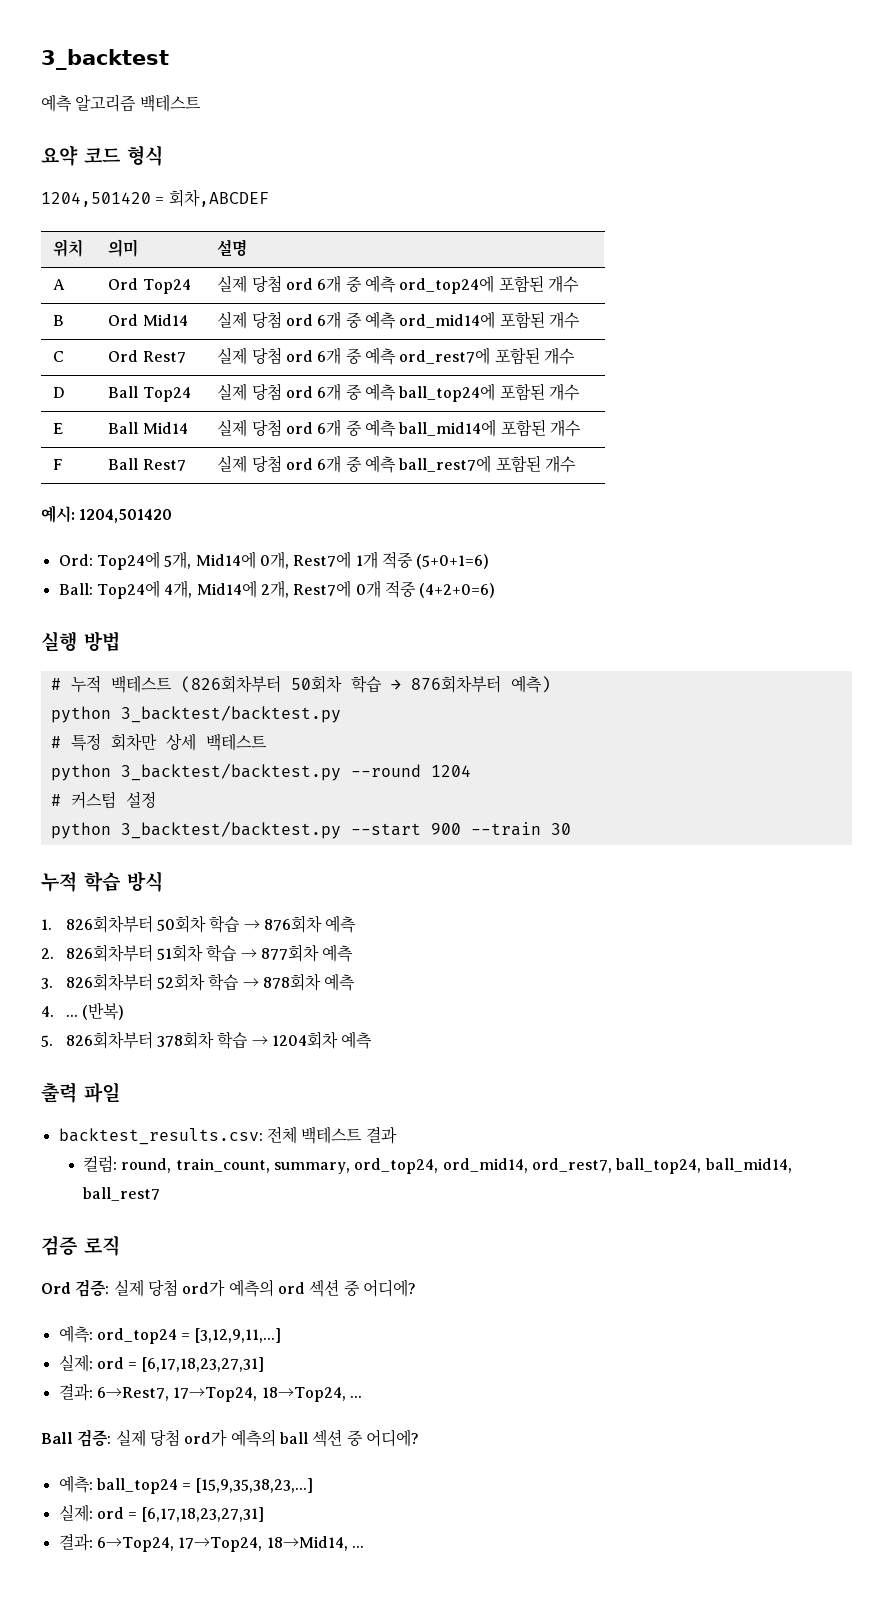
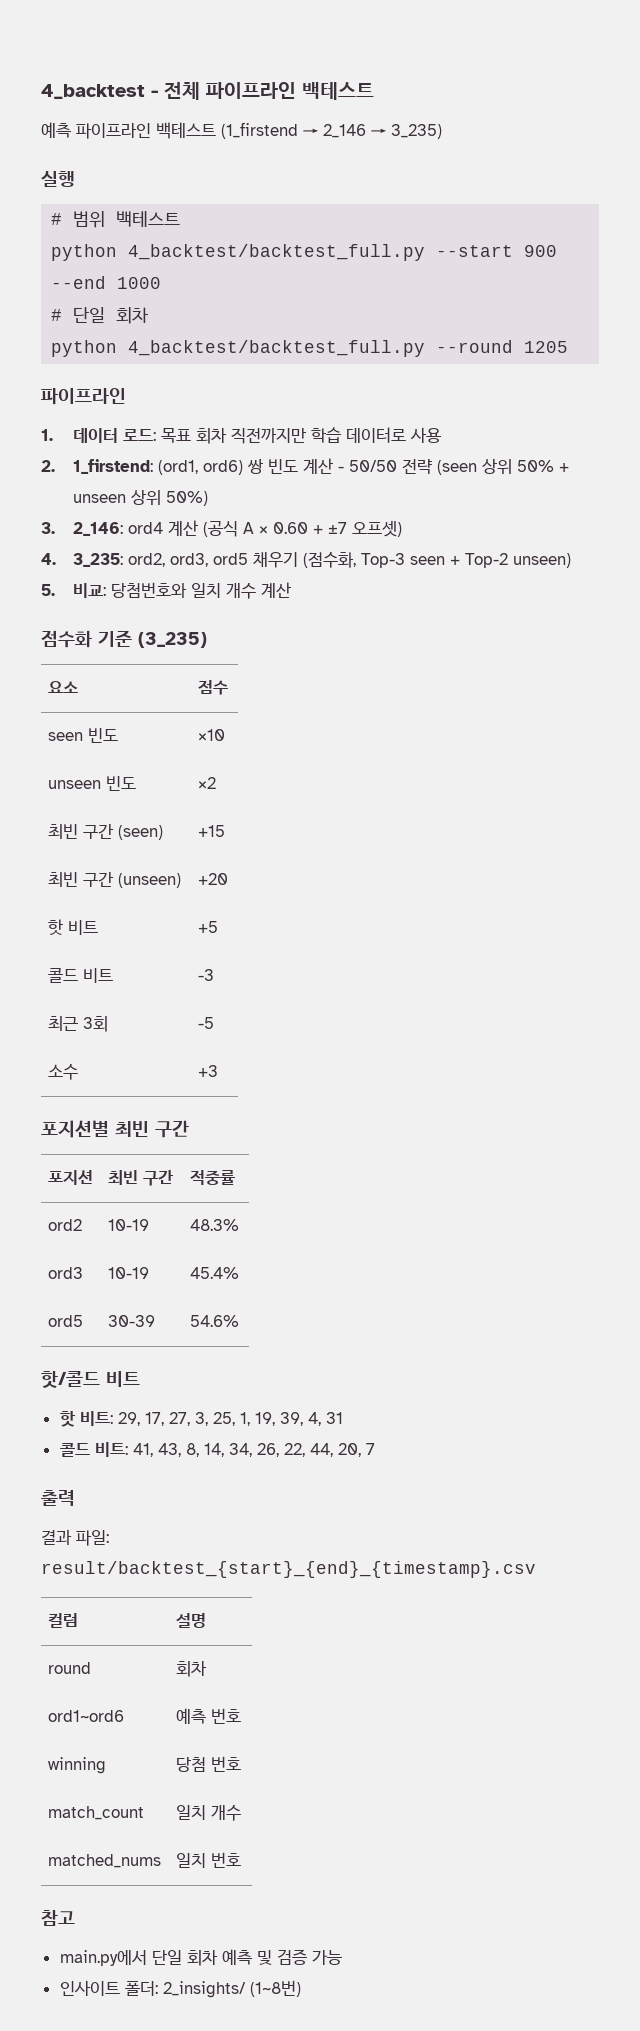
[41,49,169,70] [41,94,201,112] [41,145,163,166] [41,189,269,207] [53,239,84,257] [108,239,139,257] [217,239,248,256] [53,279,66,290] [108,278,191,294] [217,275,579,294] [53,315,65,326] [108,314,188,326] [217,311,580,329] [53,351,65,362] [108,350,186,363] [217,347,575,365] [53,387,66,398] [108,386,191,402] [217,383,580,402] [53,423,64,434] [108,422,188,434] [217,419,581,437] [53,459,64,470] [108,458,186,471] [217,455,576,473] [41,505,173,523] [58,551,490,570] [58,580,496,599] [41,631,120,652] [50,675,551,693] [50,705,341,723] [50,733,267,751] [50,763,471,781] [50,791,156,809] [50,821,571,839] [41,871,163,892] [41,915,357,933] [41,944,354,962] [41,973,356,991] [41,1002,124,1020] [41,1031,373,1049] [41,1082,120,1103] [58,1126,397,1145] [83,1156,792,1174] [83,1187,161,1201] [41,1235,120,1256] [41,1279,416,1297] [58,1326,281,1344] [58,1354,264,1372] [58,1383,362,1402] [41,1429,419,1447] [58,1476,313,1494] [58,1504,264,1522] [58,1533,364,1552] 3_backtest // 예측 알고리즘 백테스트 // 요약 코드 형식 // 1204,501420 = 회차,ABCDEF // 위치 | 의미 | 설명 // A | Ord Top24 | 실제 당첨 ord 6개 중 예측 ord_top24에 포함된 개수 // B | Ord Mid14 | 실제 당첨 ord 6개 중 예측 ord_mid14에 포함된 개수 // C | Ord Rest7 | 실제 당첨 ord 6개 중 예측 ord_rest7에 포함된 개수 // D | Ball Top24 | 실제 당첨 ord 6개 중 예측 ball_top24에 포함된 개수 // E | Ball Mid14 | 실제 당첨 ord 6개 중 예측 ball_mid14에 포함된 개수 // F | Ball Rest7 | 실제 당첨 ord 6개 중 예측 ball_rest7에 포함된 개수 // 예시: 1204,501420 // Ord: Top24에 5개, Mid14에 0개, Rest7에 1개 적중 (5+0+1=6) // Ball: Top24에 4개, Mid14에 2개, Rest7에 0개 적중 (4+2+0=6) // 실행 방법 // # 누적 백테스트 (826회차부터 50회차 학습 → 876회차부터 예측) // python 3_backtest/backtest.py // # 특정 회차만 상세 백테스트 // python 3_backtest/backtest.py --round 1204 // # 커스텀 설정 // python 3_backtest/backtest.py --start 900 --train 30 // 누적 학습 방식 // 1. 826회차부터 50회차 학습 → 876회차 예측 // 2. 826회차부터 51회차 학습 → 877회차 예측 // 3. 826회차부터 52회차 학습 → 878회차 예측 // 4. ... (반복) // 5. 826회차부터 378회차 학습 → 1204회차 예측 // 출력 파일 // backtest_results.csv: 전체 백테스트 결과 // 컬럼: round, train_count, summary, ord_top24, ord_mid14, ord_rest7, ball_top24, ball_mid14, ball_rest7 // 검증 로직 // Ord 검증: 실제 당첨 ord가 예측의 ord 섹션 중 어디에? // 예측: ord_top24 = [3,12,9,11,...] // 실제: ord = [6,17,18,23,27,31] // 결과: 6→Rest7, 17→Top24, 18→Top24, ... // Ball 검증: 실제 당첨 ord가 예측의 ball 섹션 중 어디에? // 예측: ball_top24 = [15,9,35,38,23,...] // 실제: ord = [6,17,18,23,27,31] // 결과: 6→Top24, 17→Top24, 18→Mid14, ... -> [41,82,374,100] [41,122,442,139] [41,171,75,187] [51,211,181,228] [51,244,558,261] [51,276,162,289] [51,307,150,324] [51,340,569,357] [41,388,126,405] [41,427,441,444] [41,458,569,475] [72,490,208,506] [41,520,402,537] [41,552,571,568] [41,582,291,599] [41,630,207,648] [48,681,79,693] [198,680,229,695] [48,728,119,743] [198,729,226,741] [48,776,137,791] [198,777,217,789] [48,824,164,840] [198,825,226,837] [48,872,182,888] [198,873,229,885] [48,919,99,935] [198,921,219,933] [48,968,114,983] [198,969,215,981] [48,1016,109,1032] [198,1017,215,1029] [48,1064,79,1080] [198,1065,219,1077] [41,1120,189,1138] [48,1170,94,1185] [108,1170,175,1186] [190,1170,237,1185] [48,1219,83,1231] [108,1219,150,1231] [190,1219,240,1231] [48,1267,84,1279] [108,1267,150,1279] [190,1267,240,1279] [48,1315,84,1327] [108,1315,156,1327] [190,1315,240,1327] [41,1371,140,1388] [59,1411,343,1427] [59,1442,375,1457] [41,1490,75,1506] [41,1529,109,1546] [41,1561,536,1578] [48,1613,79,1628] [176,1613,207,1628] [48,1662,92,1674] [176,1661,208,1677] [48,1710,125,1722] [176,1708,242,1724] [48,1757,107,1774] [176,1756,242,1772] [48,1806,145,1820] [176,1805,242,1821] [48,1854,162,1868] [176,1852,242,1868] [41,1910,75,1926] [59,1949,342,1966] [59,1980,301,1998] 4_backtest - 전체 파이프라인 백테스트 // 예측 파이프라인 백테스트 (1_firstend → 2_146 → 3_235) // 실행 // # 범위 백테스트 // python 4_backtest/backtest_full.py --start 900 --end 1000 // # 단일 회차 // python 4_backtest/backtest_full.py --round 1205 // 파이프라인 // 1. 데이터 로드: 목표 회차 직전까지만 학습 데이터로 사용 // 2. 1_firstend: (ord1, ord6) 쌍 빈도 계산 - 50/50 전략 (seen 상위 50% + unseen 상위 50%) // 3. 2_146: ord4 계산 (공식 A × 0.60 + ±7 오프셋) // 4. 3_235: ord2, ord3, ord5 채우기 (점수화, Top-3 seen + Top-2 unseen) // 5. 비교: 당첨번호와 일치 개수 계산 // 점수화 기준 (3_235) // 요소 | 점수 // seen 빈도 | ×10 // unseen 빈도 | ×2 // 최빈 구간 (seen) | +15 // 최빈 구간 (unseen) | +20 // 핫 비트 | +5 // 콜드 비트 | -3 // 최근 3회 | -5 // 소수 | +3 // 포지션별 최빈 구간 // 포지션 | 최빈 구간 | 적중률 // ord2 | 10-19 | 48.3% // ord3 | 10-19 | 45.4% // ord5 | 30-39 | 54.6% // 핫/콜드 비트 // 핫 비트: 29, 17, 27, 3, 25, 1, 19, 39, 4, 31 // 콜드 비트: 41, 43, 8, 14, 34, 26, 22, 44, 20, 7 // 출력 // 결과 파일: result/backtest_{start}_{end}_{timestamp}.csv // 컬럼 | 설명 // round | 회차 // ord1~ord6 | 예측 번호 // winning | 당첨 번호 // match_count | 일치 개수 // matched_nums | 일치 번호 // 참고 // main.py에서 단일 회차 예측 및 검증 가능 // 인사이트 폴더: 2_insights/ (1~8번)

